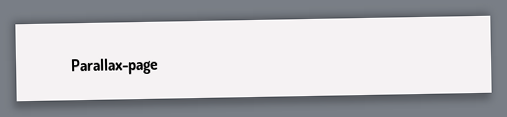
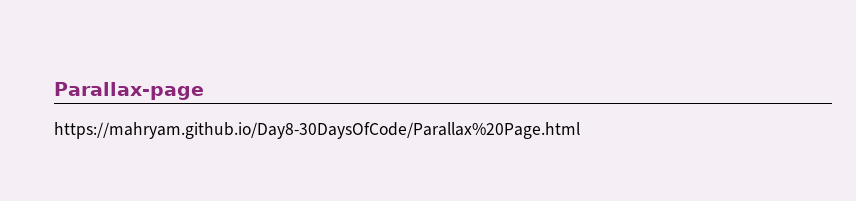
(159, 66) none -> [54,122,580,139] // https://mahryam.github.io/Day8-30DaysOfCode/Parallax%20Page.html

